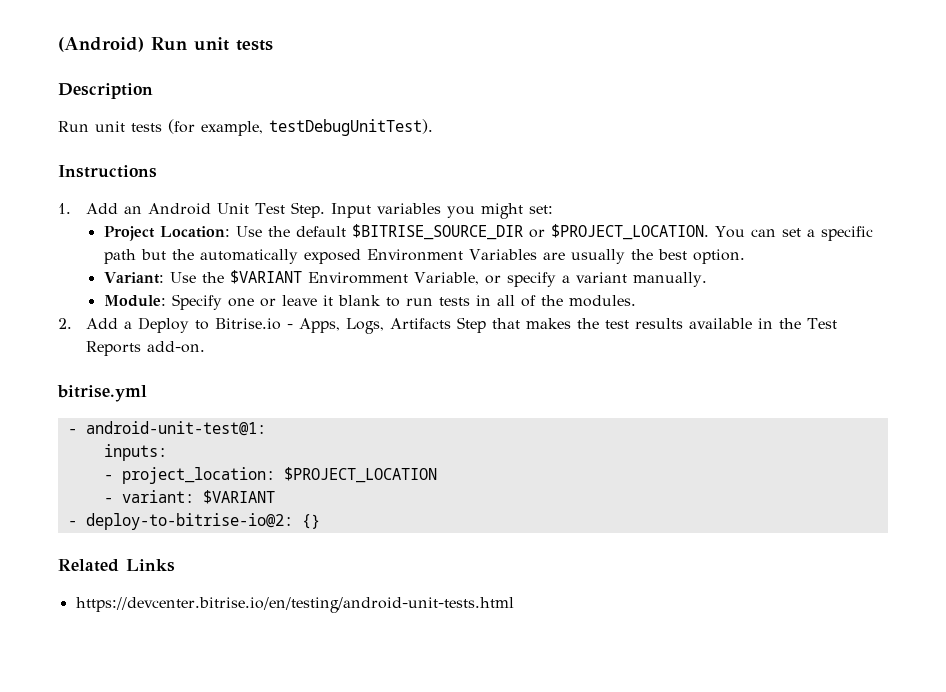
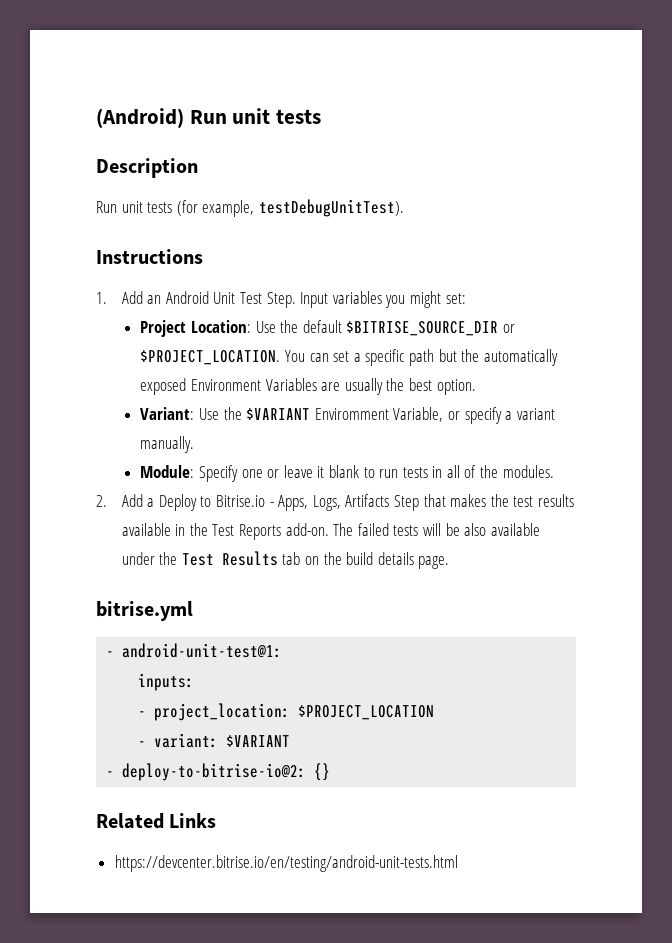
(206, 347) none -> [333,523,540,536] [121,551,450,569] The failed tests will be also available under the Test Results tab on the build details page.

